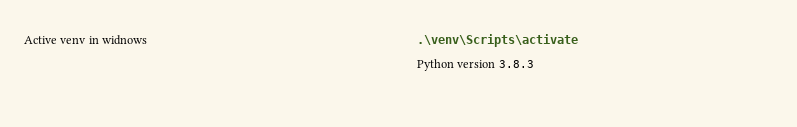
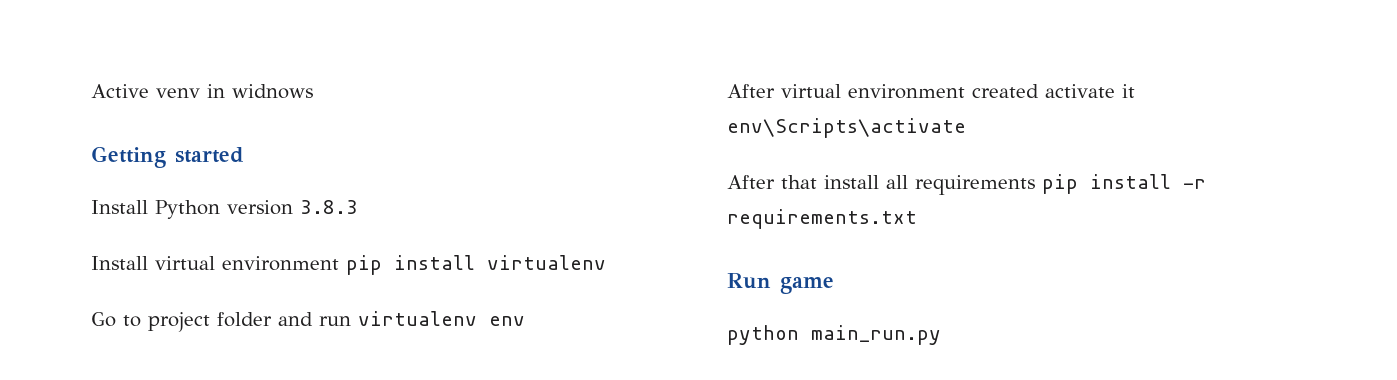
[417,34,578,47] .\venv\Scripts\activate // -> [91,146,244,168] [91,200,148,214] Getting started // Install
(534, 64) none -> [91,255,606,275] [91,311,525,332] [727,84,1135,99] [727,118,966,138] [727,174,1206,195] [727,209,917,229] [727,273,834,294] [727,325,941,345] // Install virtual environment pip install virtualenv // Go to project folder and run virtualenv env // After virtual environment created activate it env\Scripts\activate // After that install all requirements pip install -r requirements.txt // Run game // python main_run.py

